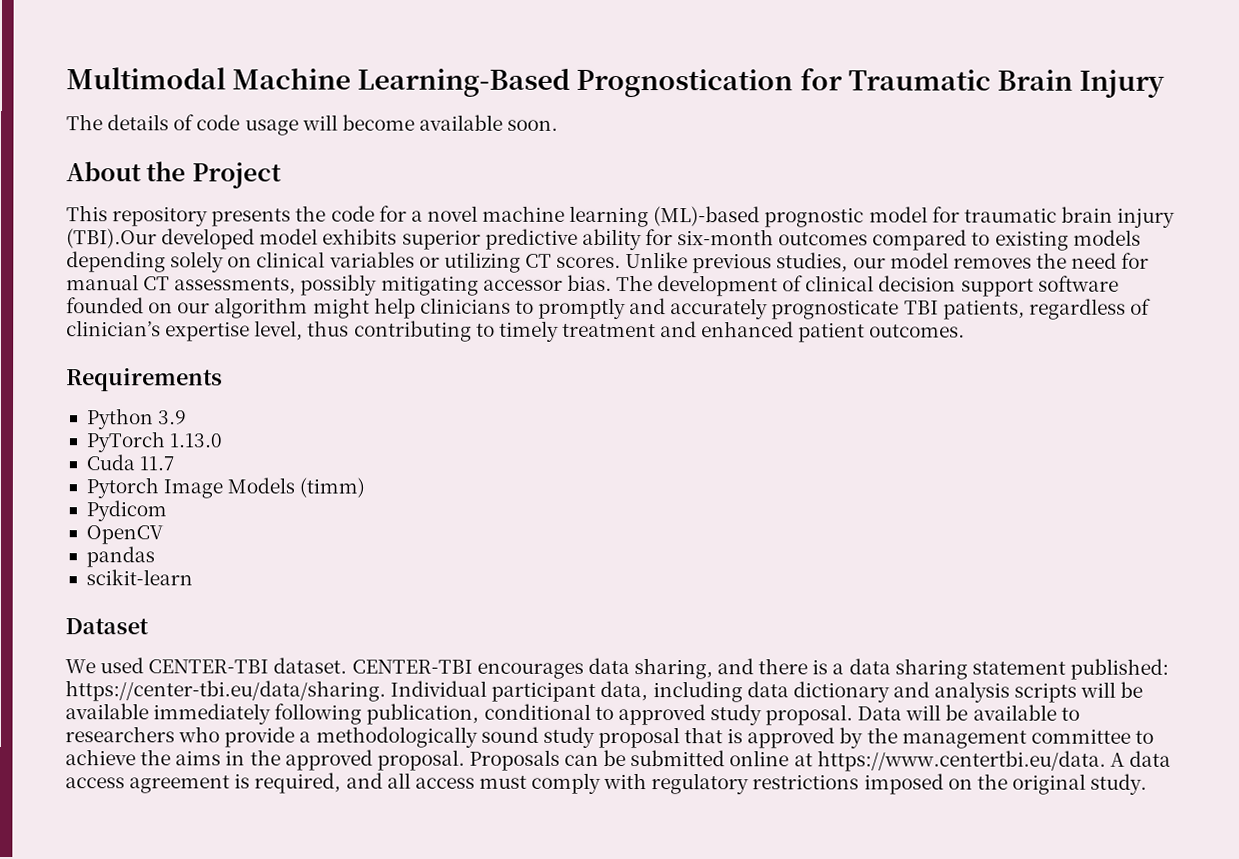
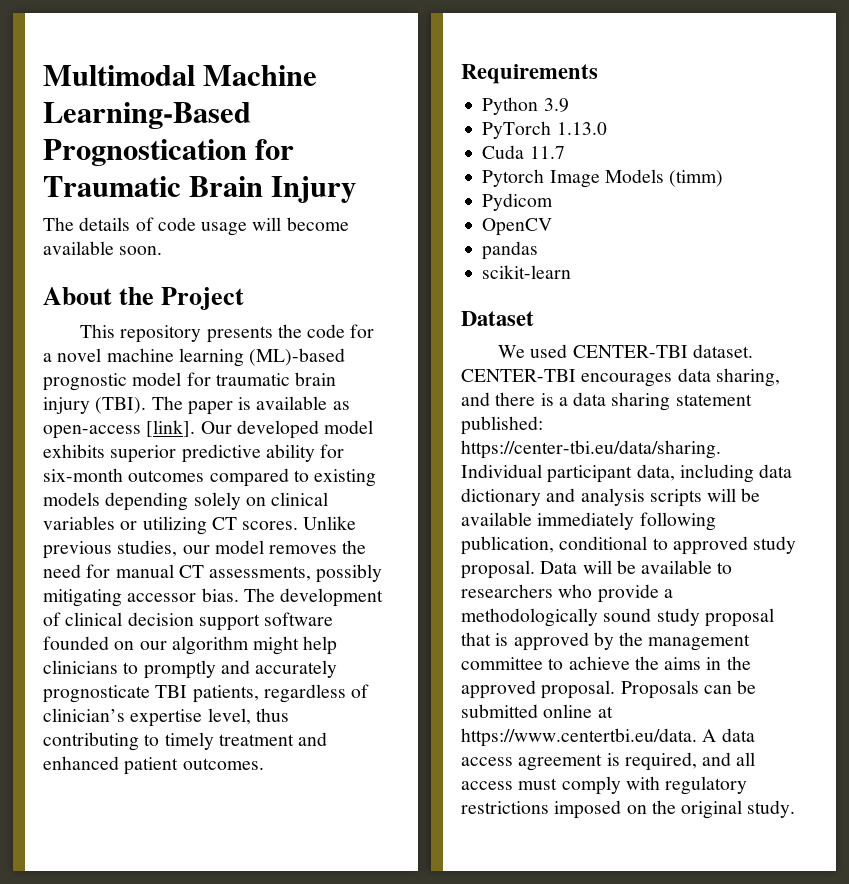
[66,228,157,249] (TBI).Our -> [95,396,350,415] [43,420,232,439] (TBI). The paper is available as open-access [link]. Our

